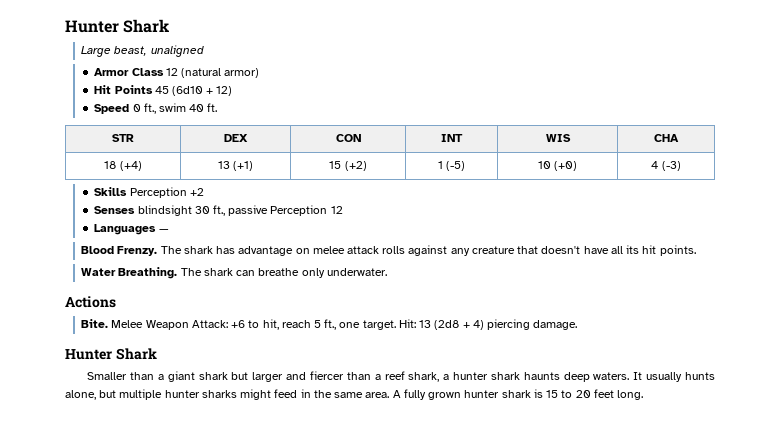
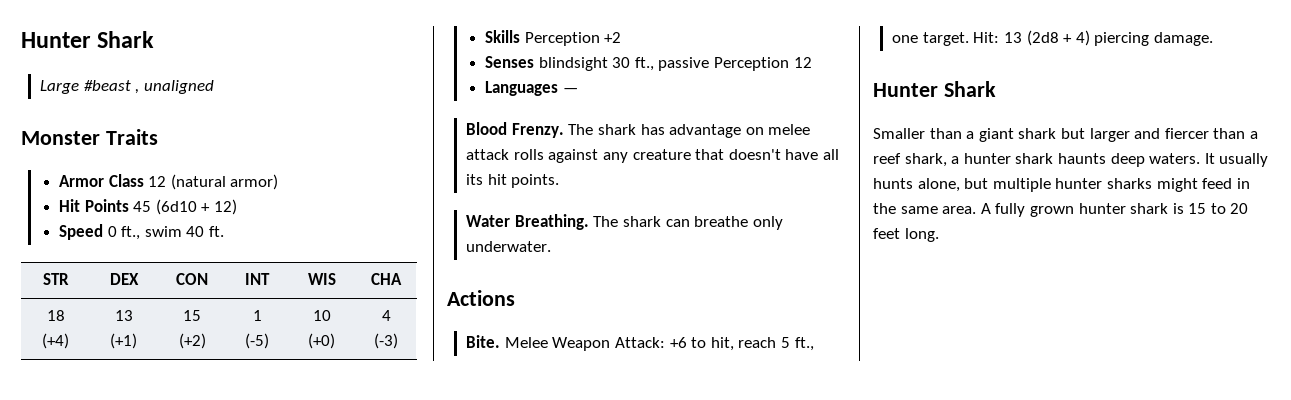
[114,46,148,56] beast, -> [83,80,140,94] #beast ,
(204, 51) none -> [21,129,158,145] // Monster Traits

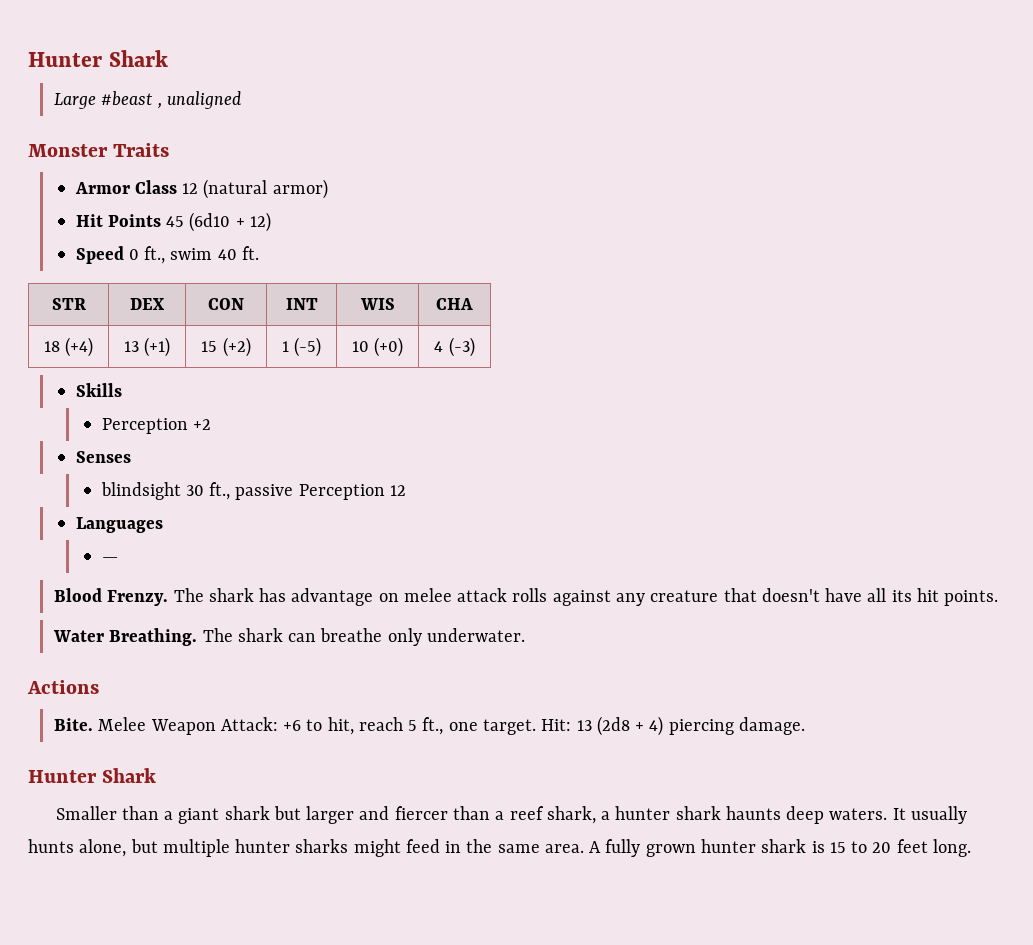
(520, 36) none -> (122, 390) //
(534, 62) none -> (131, 457) //
(558, 88) none -> (163, 525) //

